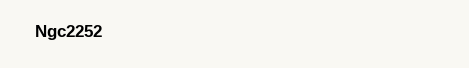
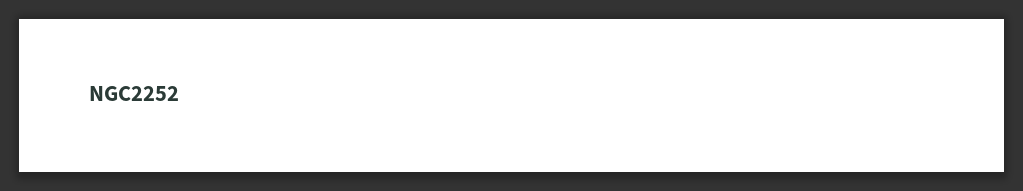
[35,25,102,40] Ngc2252 -> [89,86,179,101] NGC2252

